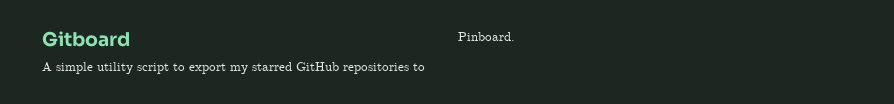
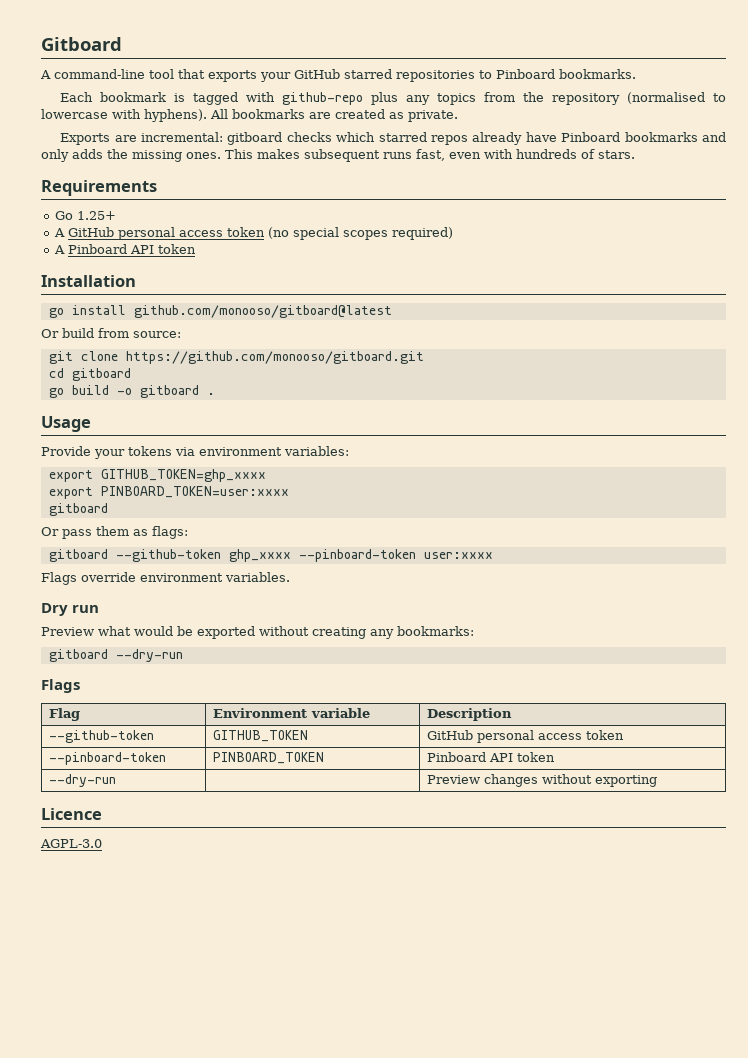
[56,62,425,74] [458,32,515,41] simple utility script to export my starred GitHub repositories to Pinboard. -> [54,69,636,82] [60,92,727,105] [41,109,458,122] [60,132,727,145] [41,149,635,162] [41,180,157,196] [55,211,117,220] [54,227,454,240] [54,244,197,254] [41,275,136,287] [48,305,392,318] [41,328,181,338] [48,351,424,364] [48,368,131,381] [48,385,215,398] [41,416,91,432] [41,446,349,459] [48,469,266,482] [48,486,289,499] [48,503,108,516] [41,526,188,539] [48,549,493,562] [41,572,290,585] [41,603,100,616] [41,626,474,639] [48,649,183,662] [41,679,80,693] [48,708,80,721] [212,708,370,718] [426,708,512,721] [48,730,154,743] [212,730,308,742] [426,730,624,743] [48,752,166,765] [212,752,324,764] [426,752,555,762] [48,774,116,787] [426,774,657,787] [41,808,102,820] [40,839,102,848] command-line tool that exports your GitHub starred repositories to Pinboard bookmarks. // Each bookmark is tagged with github-repo plus any topics from the repository (normalised to lowercase with hyphens). All bookmarks are created as private. // Exports are incremental: gitboard checks which starred repos already have Pinboard bookmarks and only adds the missing ones. This makes subsequent runs fast, even with hundreds of stars. // Requirements // Go 1.25+ // A GitHub personal access token (no special scopes required) // A Pinboard API token // Installation // go install github.com/monooso/gitboard@latest // Or build from source: // git clone https://github.com/monooso/gitboard.git // cd gitboard // go build -o gitboard . // Usage // Provide your tokens via environment variables: // export GITHUB_TOKEN=ghp_xxxx // export PINBOARD_TOKEN=user:xxxx // gitboard // Or pass them as flags: // gitboard --github-token ghp_xxxx --pinboard-token user:xxxx // Flags override environment variables. // Dry run // Preview what would be exported without creating any bookmarks: // gitboard --dry-run // Flags // Flag | Environment variable | Description // --github-token | GITHUB_TOKEN | GitHub personal access token // --pinboard-token | PINBOARD_TOKEN | Pinboard API token // --dry-run | | Preview changes without exporting // Licence // AGPL-3.0

